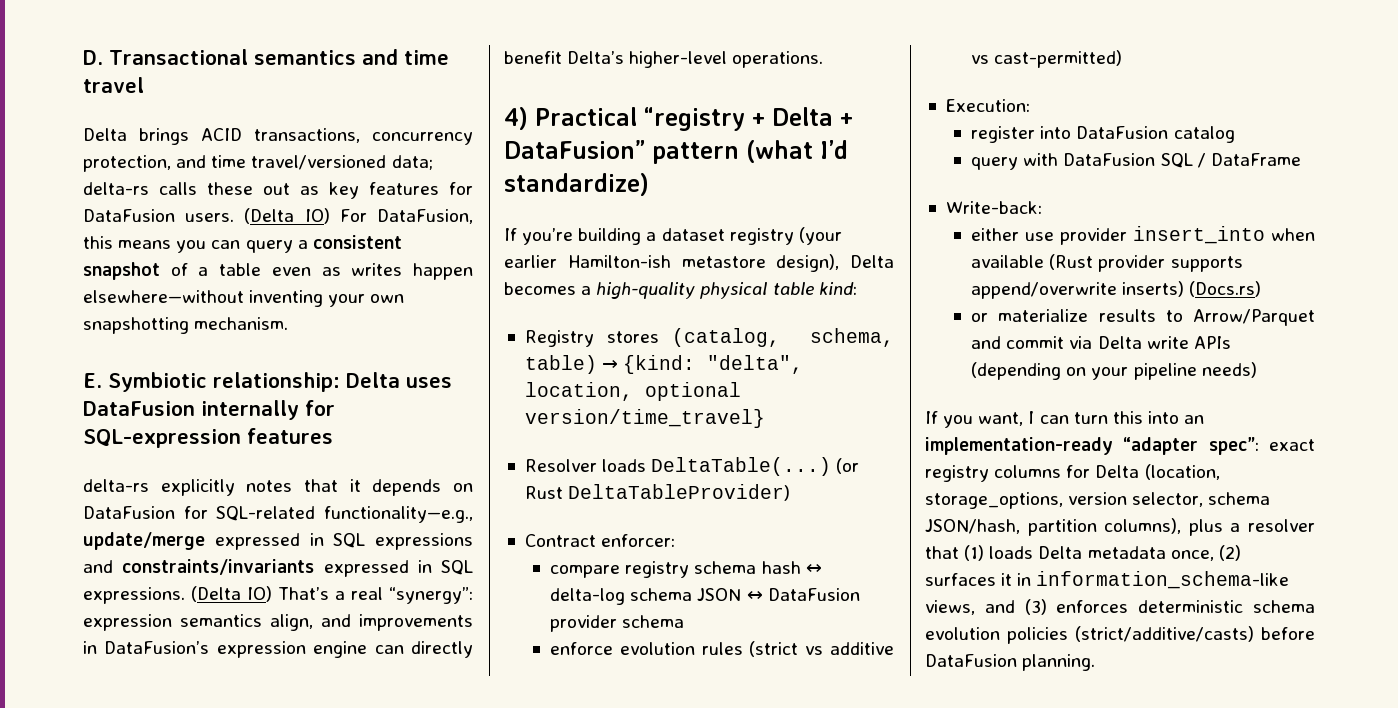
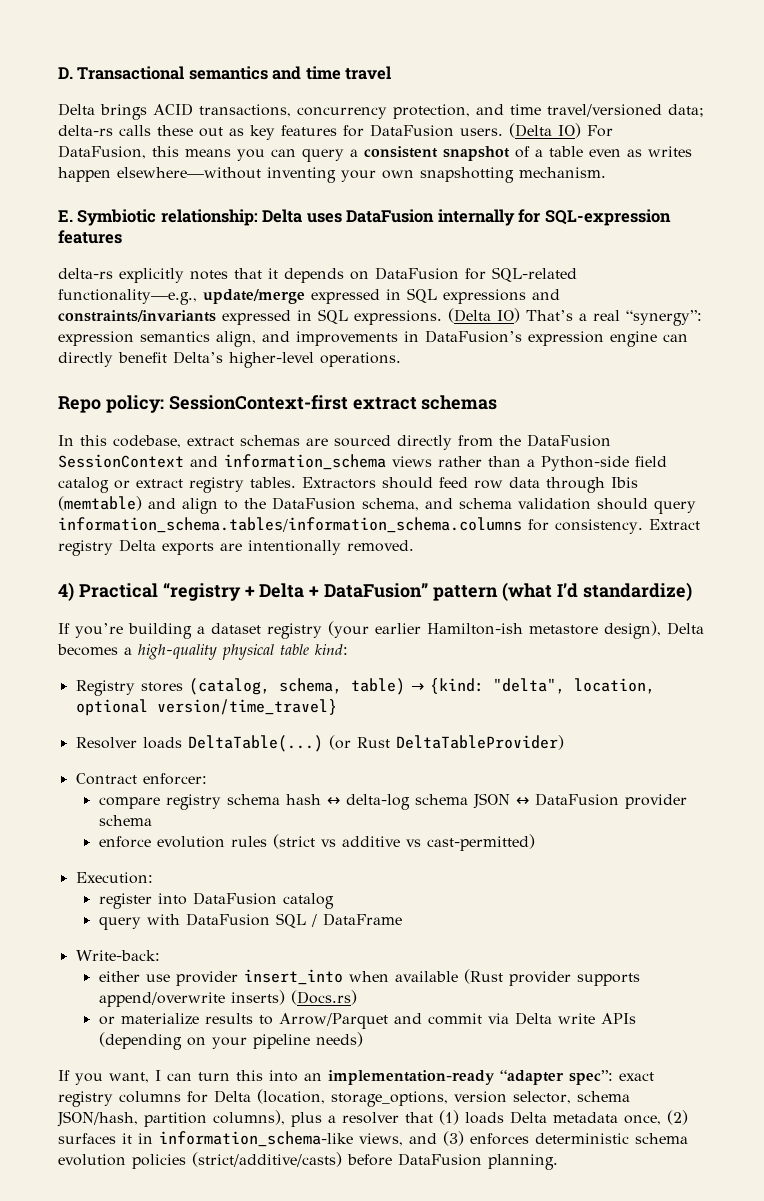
(824, 59) none -> [58,395,498,413] [58,434,611,450] [58,454,667,471] [58,477,638,493] [58,496,696,514] [58,517,700,534] [58,539,414,556] // Repo policy: SessionContext-first extract schemas // In this codebase, extract schemas are sourced directly from the DataFusion SessionContext and information_schema views rather than a Python-side field catalog or extract registry tables. Extractors should feed row data through Ibis (memtable) and align to the DataFusion schema, and schema validation should query information_schema.tables/information_schema.columns for consistency. Extract registry Delta exports are intentionally removed.

